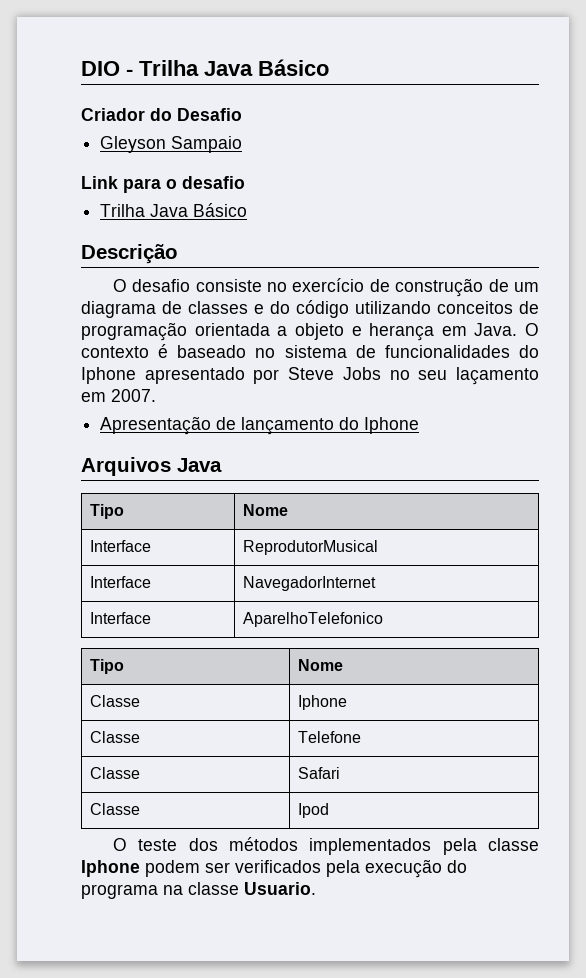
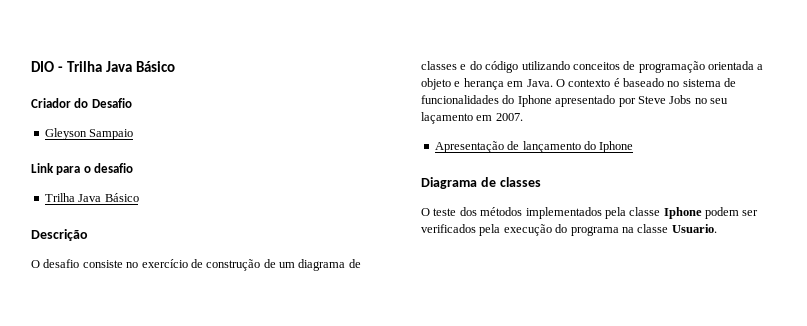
[81,457,222,476] [90,504,125,519] [243,504,289,516] [90,540,152,552] [243,540,379,555] [90,576,152,588] [243,576,377,591] [90,612,152,624] [243,612,384,627] [90,659,125,674] [298,659,344,671] [90,695,141,707] [298,695,348,710] [90,731,141,743] [298,731,362,743] [90,767,141,779] [298,767,341,779] [90,803,141,815] [298,803,330,818] Arquivos Java // Tipo | Nome // Interface | ReprodutorMusical // Interface | NavegadorInternet // Interface | AparelhoTelefonico // Tipo | Nome // Classe | Iphone // Classe | Telefone // Classe | Safari // Classe | Ipod -> [421,177,541,189] Diagrama de classes

